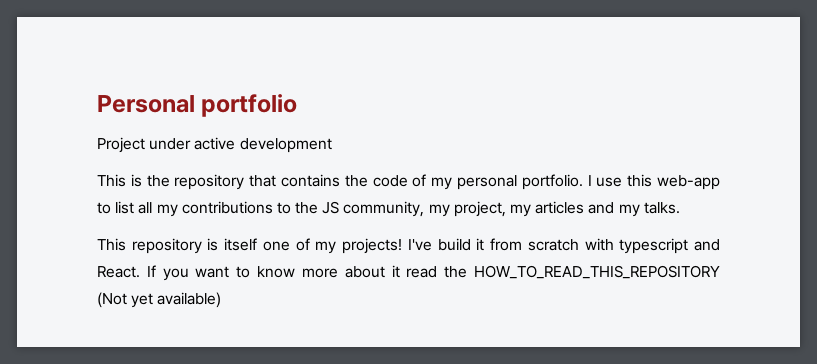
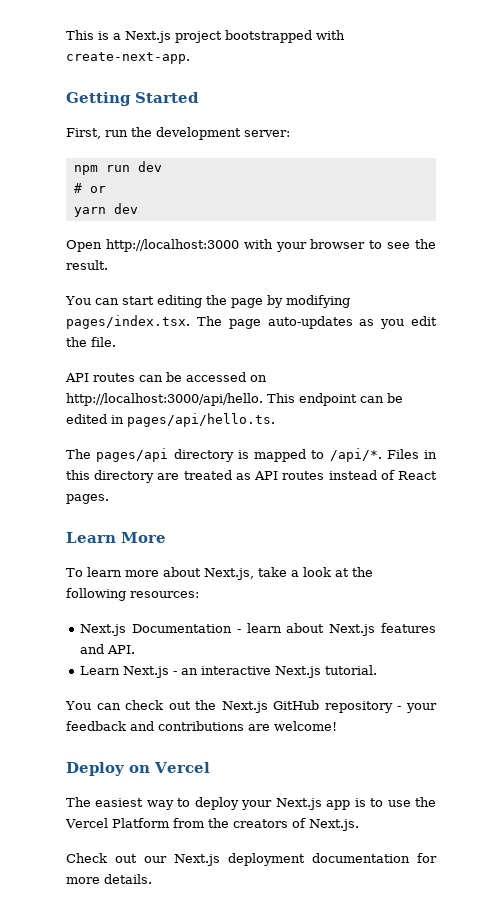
[97,94,298,117] [97,137,332,153] [97,174,720,190] [97,201,680,217] [97,238,721,254] [97,265,720,281] [97,292,222,308] Personal portfolio // Project under active development // This is the repository that contains the code of my personal portfolio. I use this web-app to list all my contributions to the JS community, my project, my articles and my talks. // This repository is itself one of my projects! I've build it from scratch with typescript and React. If you want to know more about it read the HOW_TO_READ_THIS_REPOSITORY (Not yet available) -> [66,30,345,43] [66,52,190,64] [66,92,199,106] [66,127,290,140] [73,161,162,175] [73,183,106,193] [73,203,138,217] [66,239,436,252] [66,260,108,270] [65,295,350,308] [66,315,437,329] [66,337,116,347] [65,372,267,382] [66,393,403,406] [66,413,275,427] [66,448,437,462] [66,470,438,483] [66,494,109,504] [66,532,166,543] [66,567,373,580] [66,588,199,601] [80,623,436,636] [80,644,136,654] [80,665,378,678] [65,700,438,713] [66,721,337,731] [66,762,210,776] [66,797,436,810] [65,818,359,831] [66,853,437,866] [66,874,152,884] This is a Next.js project bootstrapped with create-next-app. // Getting Started // First, run the development server: // npm run dev // # or // yarn dev // Open http://localhost:3000 with your browser to see the result. // You can start editing the page by modifying pages/index.tsx. The page auto-updates as you edit the file. // API routes can be accessed on http://localhost:3000/api/hello. This endpoint can be edited in pages/api/hello.ts. // The pages/api directory is mapped to /api/*. Files in this directory are treated as API routes instead of React pages. // Learn More // To learn more about Next.js, take a look at the following resources: // Next.js Documentation - learn about Next.js features and API. // Learn Next.js - an interactive Next.js tutorial. // You can check out the Next.js GitHub repository - your feedback and contributions are welcome! // Deploy on Vercel // The easiest way to deploy your Next.js app is to use the Vercel Platform from the creators of Next.js. // Check out our Next.js deployment documentation for more details.

